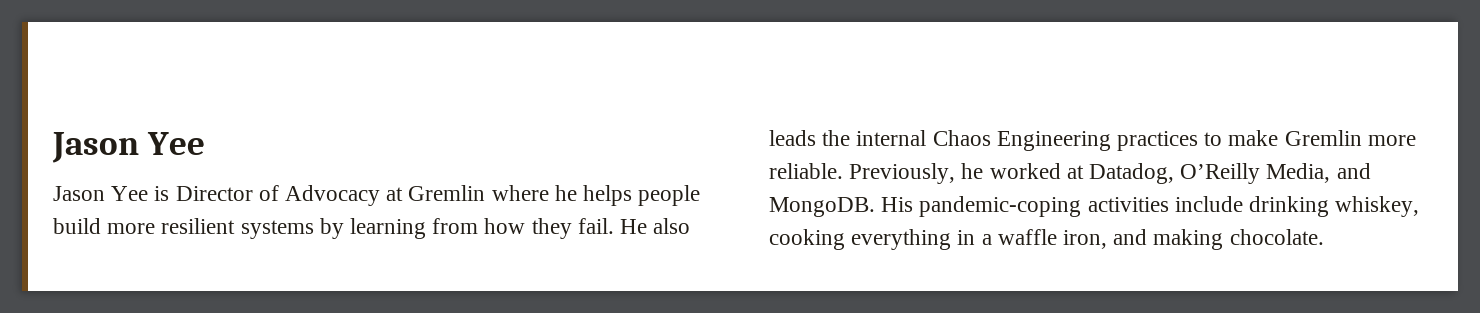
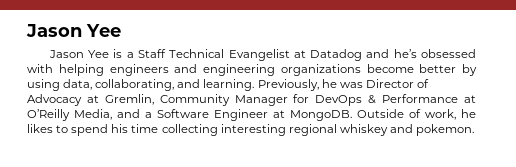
[175,185,701,206] [53,218,691,239] [769,130,1416,151] [769,163,1371,184] [769,196,1420,217] [769,229,1324,250] Director of Advocacy at Gremlin where he helps people build more resilient systems by learning from how they fail. He also leads the internal Chaos Engineering practices to make Gremlin more reliable. Previously, he worked at Datadog, O’Reilly Media, and MongoDB. His pandemic-coping activities include drinking whiskey, cooking everything in a waffle iron, and making chocolate. -> [126,49,477,61] [27,64,477,76] [27,79,429,91] [27,94,476,106] [27,109,476,121] [27,124,475,136] a Staff Technical Evangelist at Datadog and he’s obsessed with helping engineers and engineering organizations become better by using data, collaborating, and learning. Previously, he was Director of Advocacy at Gremlin, Community Manager for DevOps & Performance at O’Reilly Media, and a Software Engineer at MongoDB. Outside of work, he likes to spend his time collecting interesting regional whiskey and pokemon.

